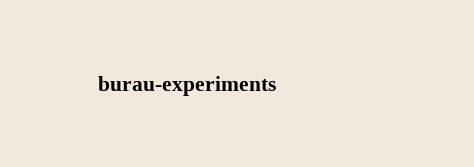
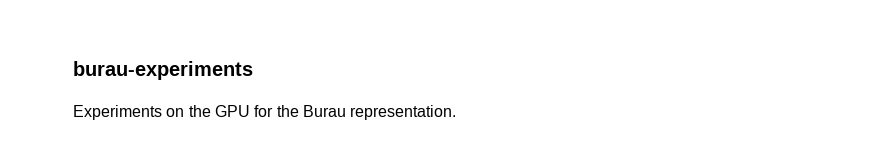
(276, 86) none -> [73,105,457,120] // Experiments on the GPU for the Burau representation.

